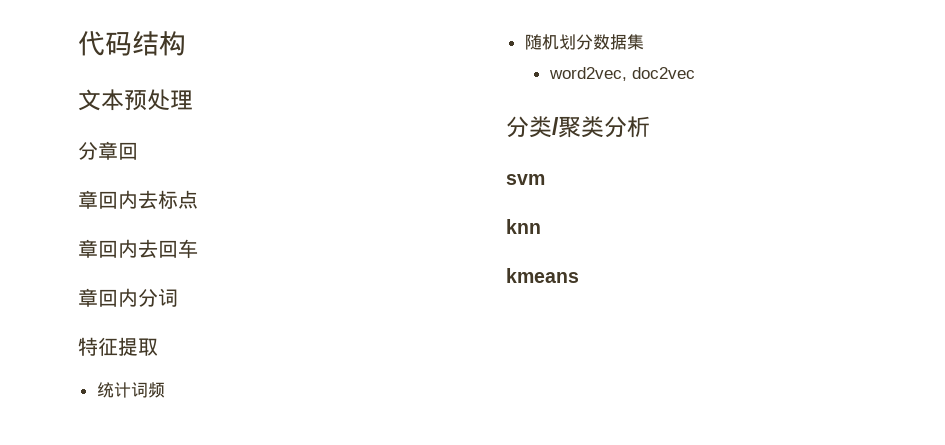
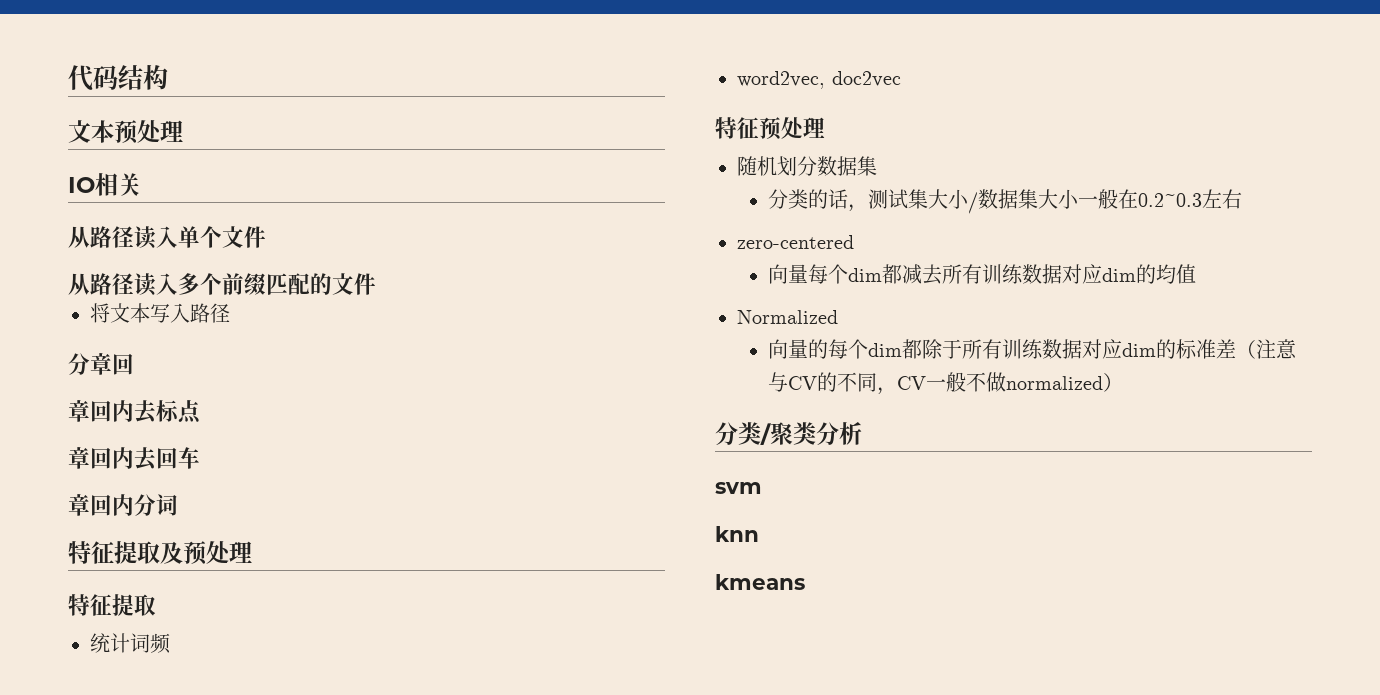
(193, 100) none -> [68,173,141,196] [68,226,266,249] [68,273,376,296] [90,303,230,323] // IO相关 // 从路径读入单个文件 // 从路径读入多个前缀匹配的文件 // 将文本写入路径
(178, 297) none -> [68,541,252,565] // 特征提取及预处理
(165, 390) none -> [737,71,901,89] [715,117,825,140] // word2vec, doc2vec // 特征预处理
[548,67,695,81] word2vec, doc2vec -> [767,189,1242,214] [737,235,854,249] [767,264,1196,285] [737,310,838,324] [767,339,1297,359] [767,372,1123,395] 分类的话，测试集大小/数据集大小一般在0.2~0.3左右 // zero-centered // 向量每个dim都减去所有训练数据对应dim的均值 // Normalized // 向量的每个dim都除于所有训练数据对应dim的标准差（注意与CV的不同，CV一般不做normalized）

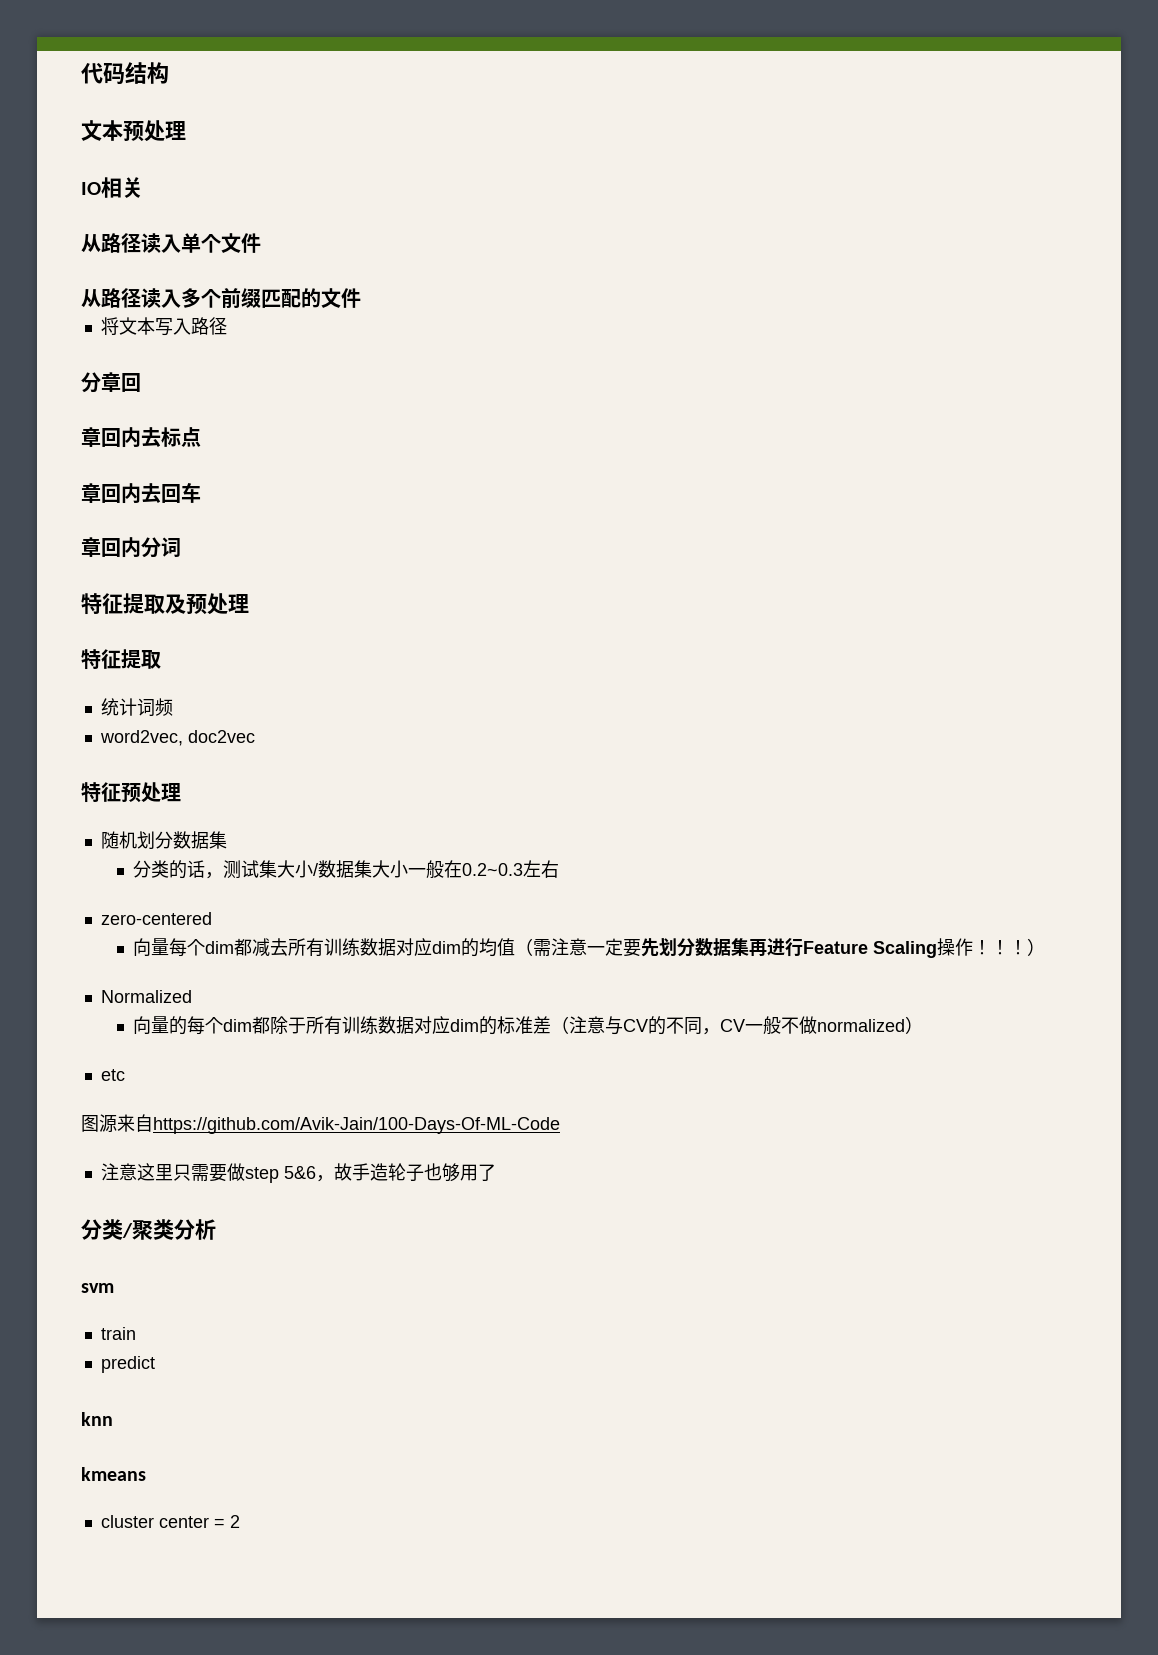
(1196, 274) none -> [515,938,1046,958] （需注意一定要先划分数据集再进行Feature Scaling操作！！！）
(1123, 382) none -> [100,1069,125,1081] [81,1114,560,1134] [100,1163,496,1183] // etc // 图源来自https://github.com/Avik-Jain/100-Days-Of-ML-Code // 注意这里只需要做step 5&6，故手造轮子也够用了
(762, 488) none -> [100,1327,136,1340] [100,1356,155,1373] // train // predict
(805, 582) none -> [100,1515,240,1528] // cluster center = 2

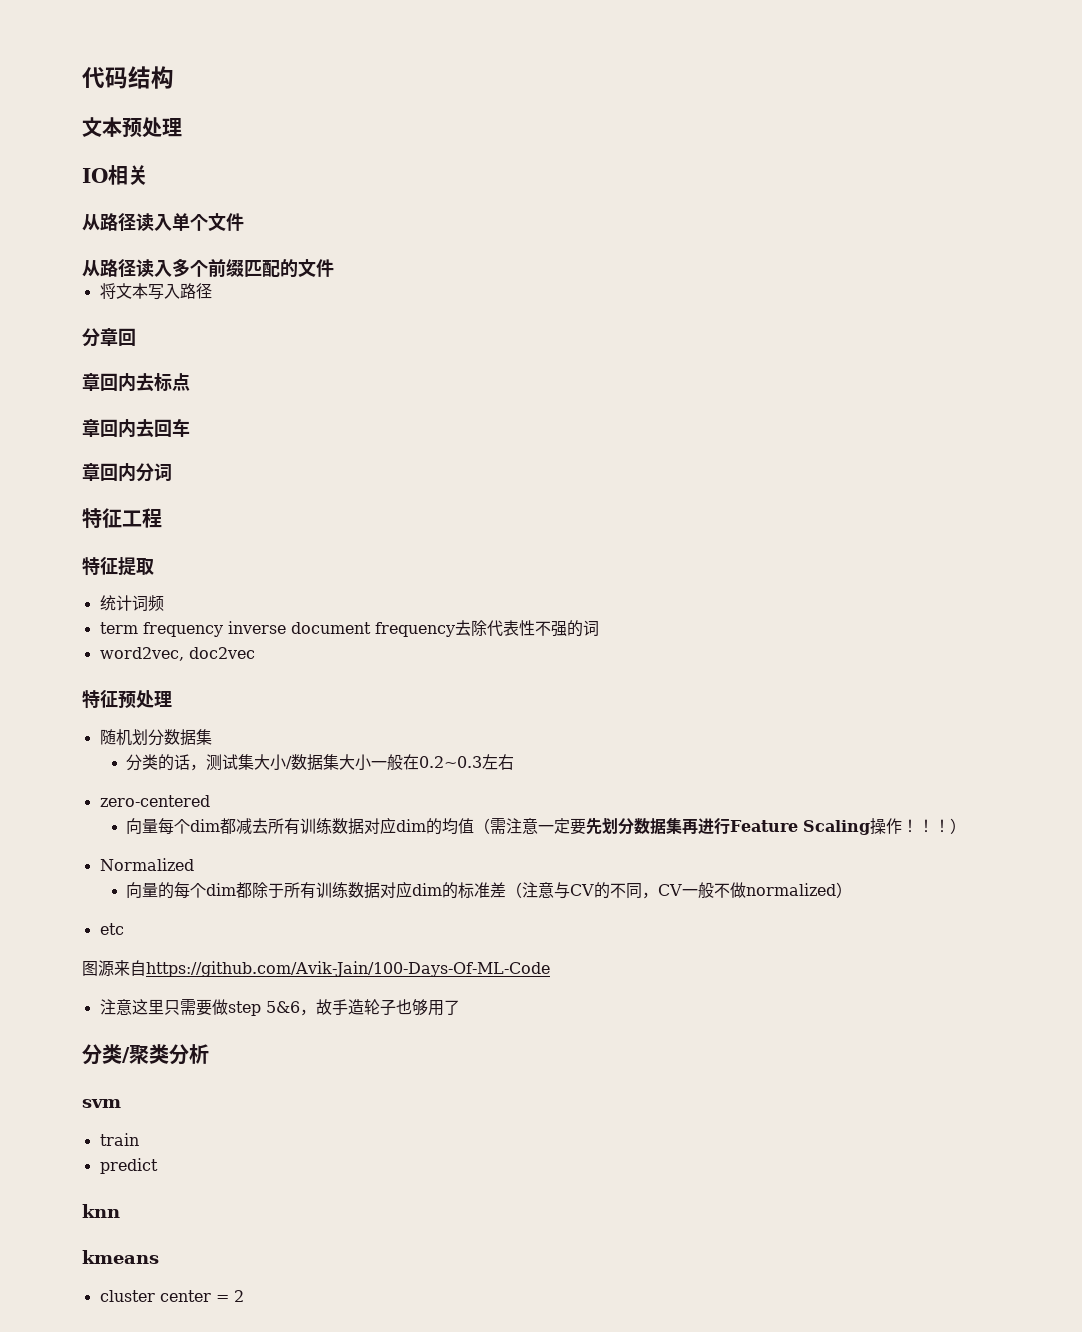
[123,593,249,615] 提取及预处理 -> [122,508,162,528] 工程
(173, 707) none -> [99,620,599,637] // term frequency inverse document frequency去除代表性不强的词

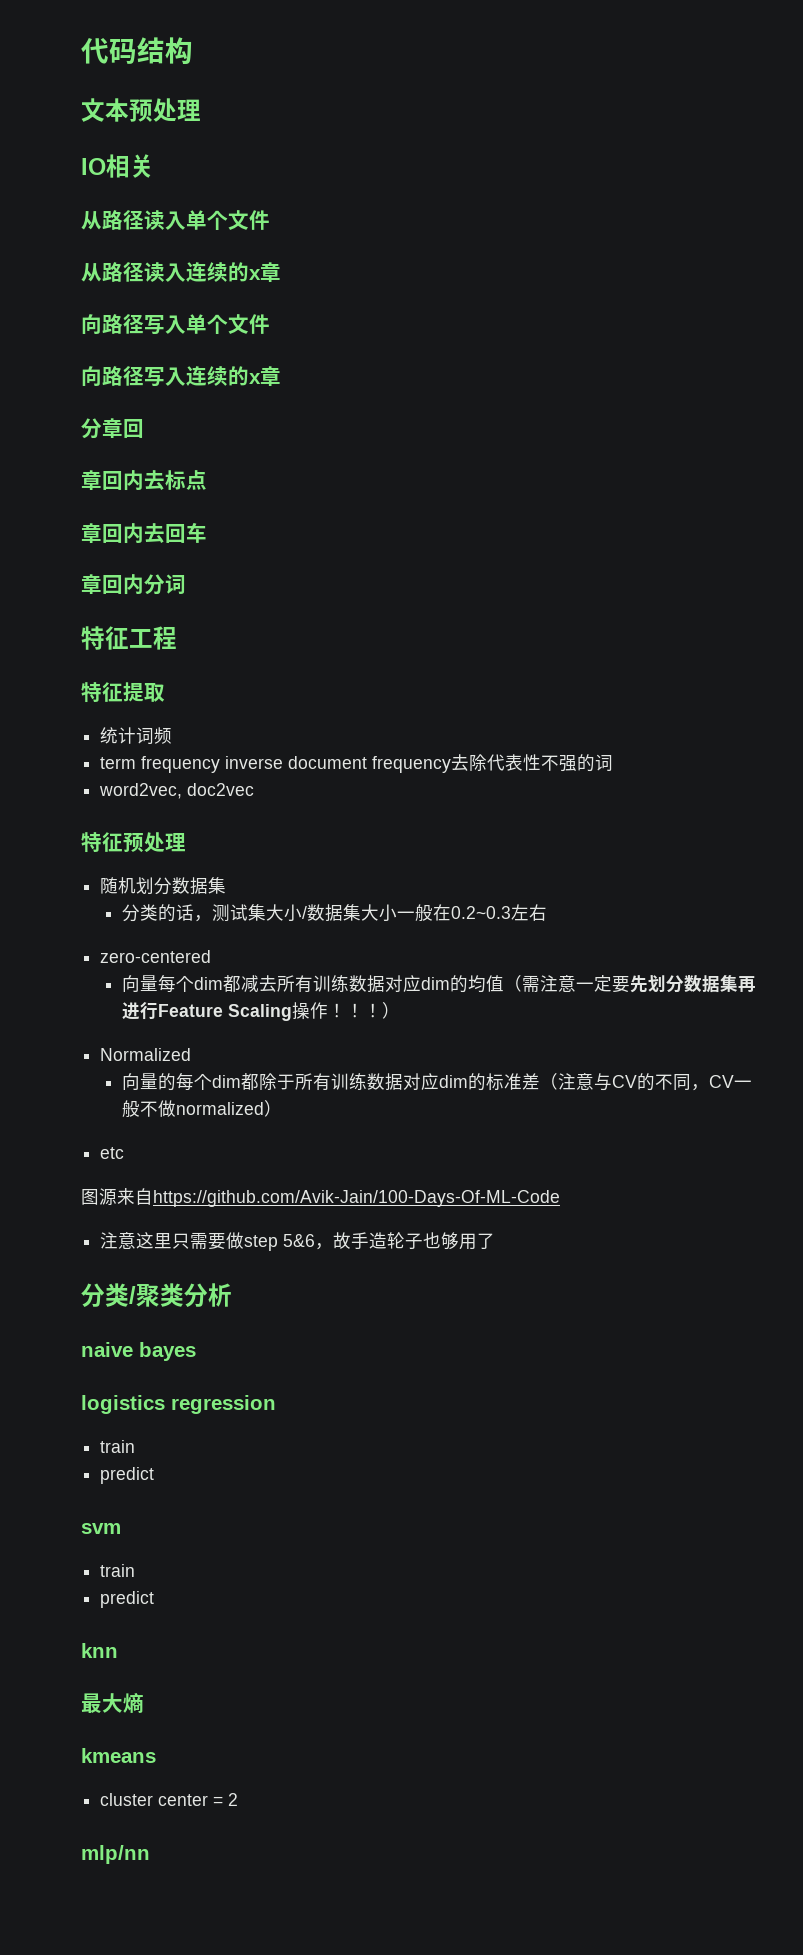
[172,258,334,278] [99,283,212,300] 多个前缀匹配的文件 // 将文本写入路径 -> [186,262,281,282] [81,314,270,335] [81,366,281,387] 连续的x章 // 向路径写入单个文件 // 向路径写入连续的x章
(209, 1054) none -> [81,1342,196,1361] [81,1395,276,1414] [100,1440,136,1453] [100,1467,155,1484] // naive bayes // logistics regression // train // predict
(120, 1211) none -> [81,1693,144,1713] // 最大熵
(244, 1296) none -> [81,1845,150,1864] // mlp/nn

